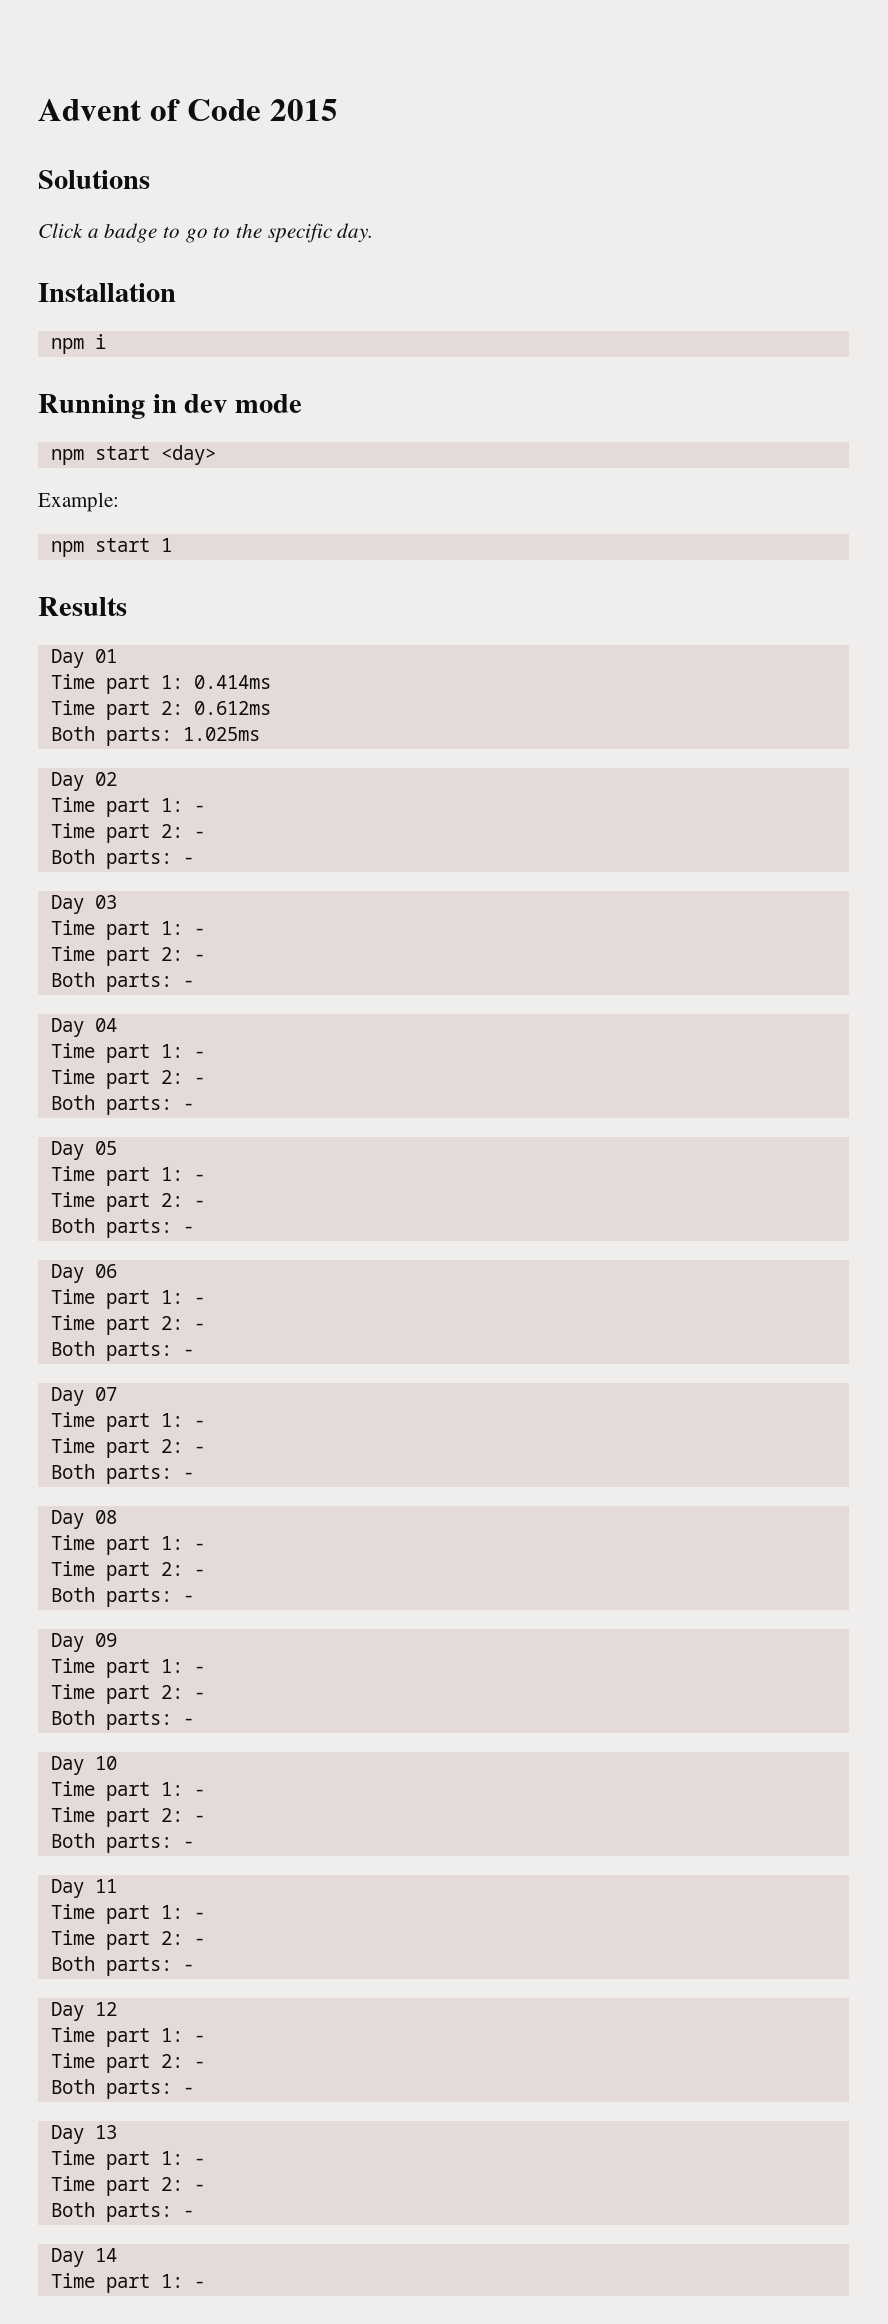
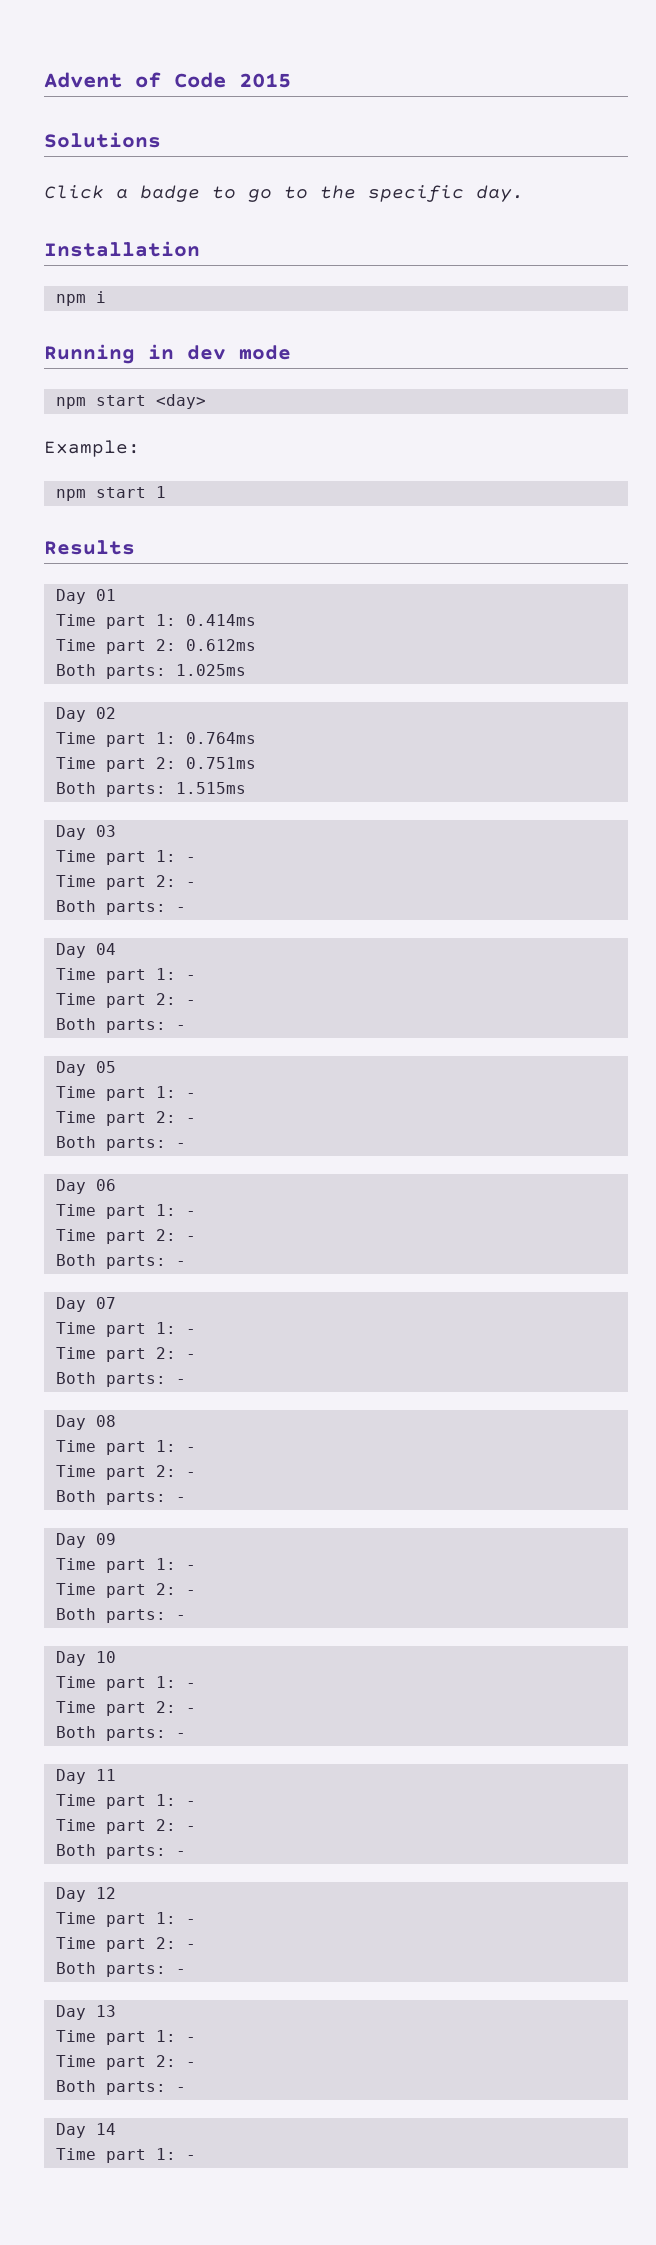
[193,805,205,812] [50,823,205,843] [50,849,194,869] - // Time part 2: - // Both parts: - -> [185,732,256,744] [55,757,256,772] [55,782,246,797] 0.764ms // Time part 2: 0.751ms // Both parts: 1.515ms

